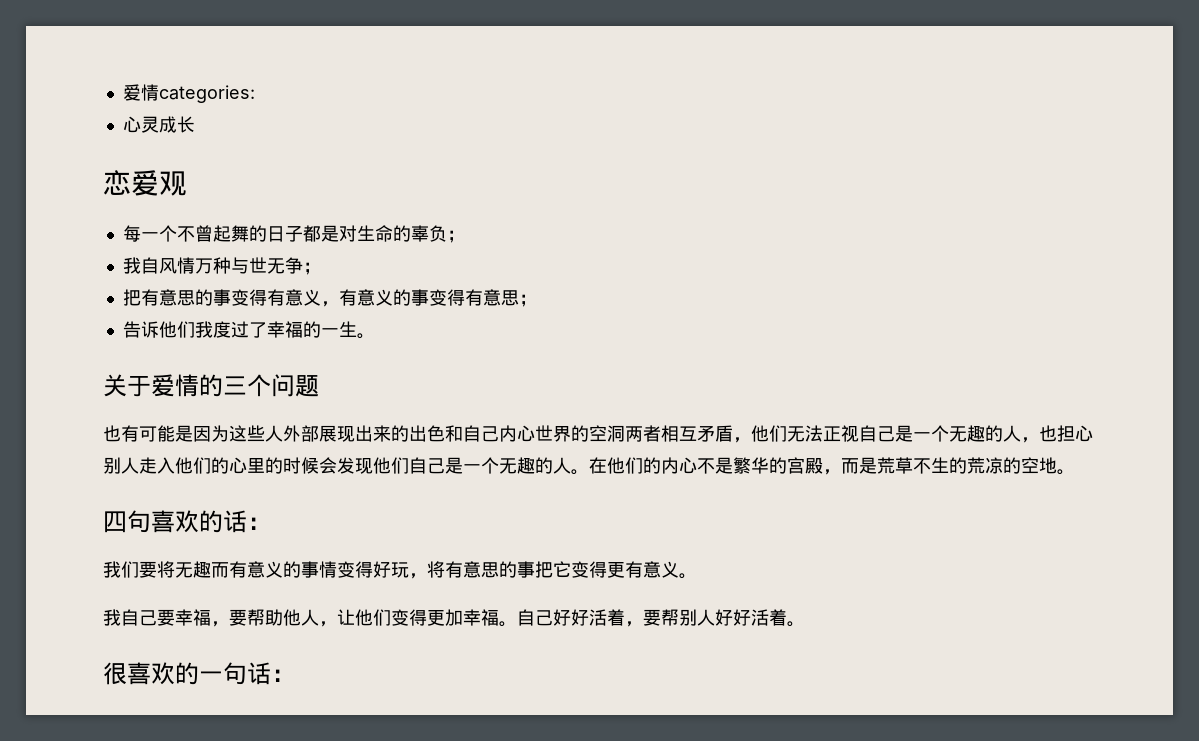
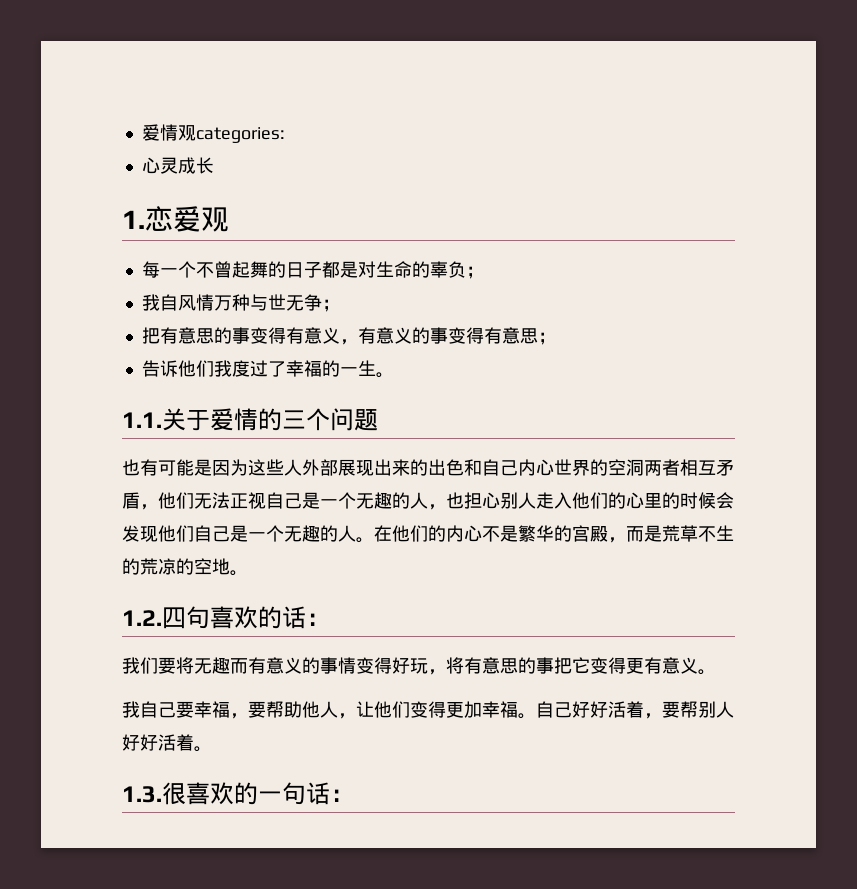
[122,84,159,101] 爱情 -> [141,124,196,141] 爱情观
(195, 124) none -> [122,210,145,229] 1.
(375, 336) none -> [122,412,162,428] 1.1.
(1075, 472) none -> [122,610,162,626] 1.2.
(805, 624) none -> [122,786,162,803] 1.3.

